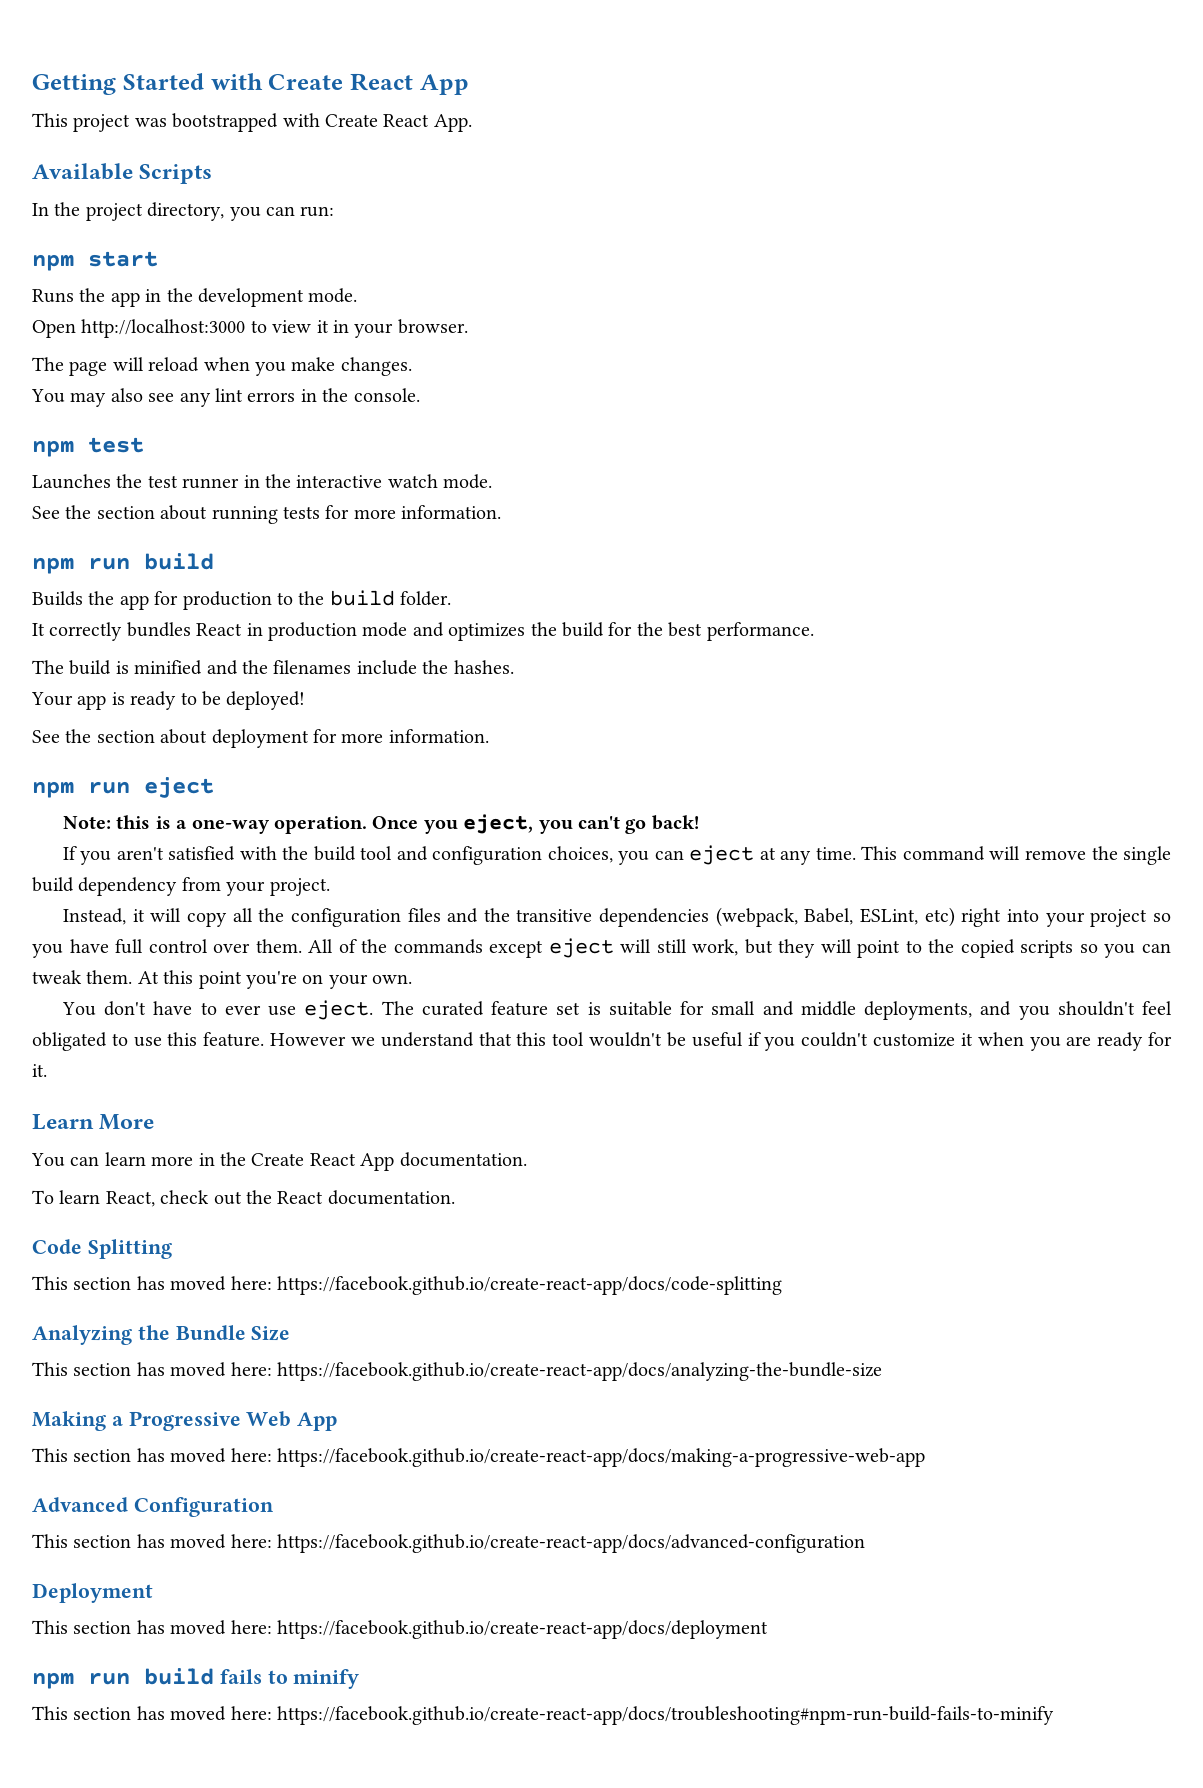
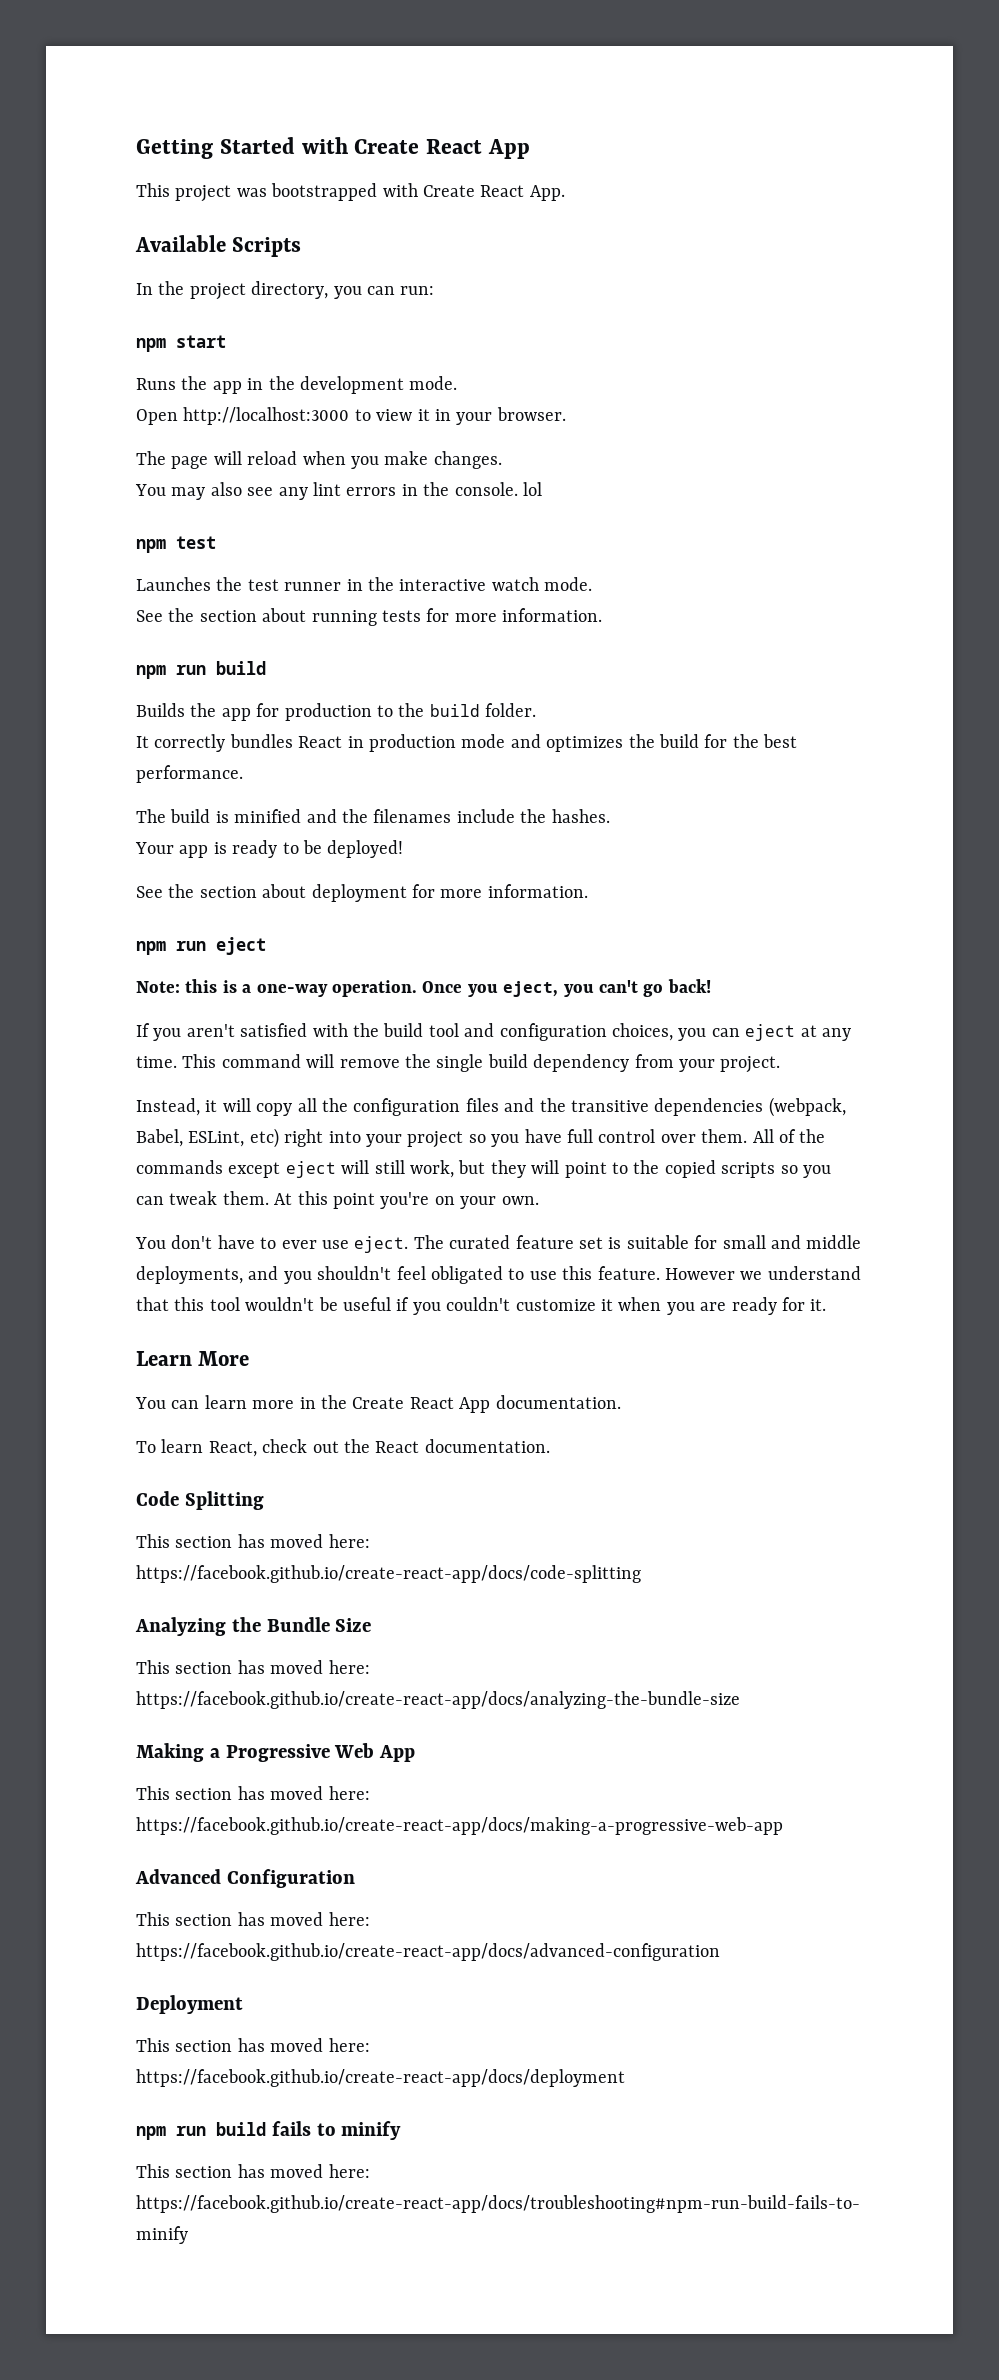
(420, 395) none -> [523,482,542,496] lol

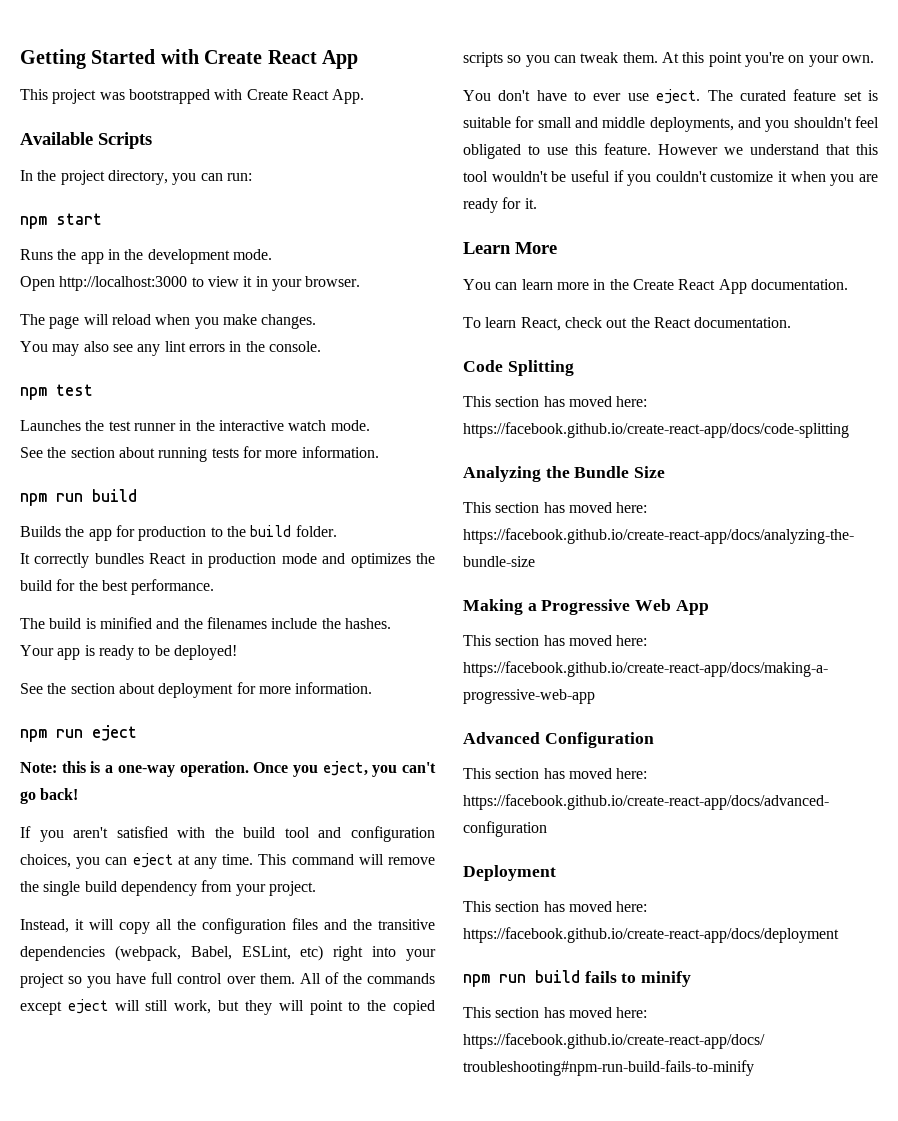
[523,482,542,496] lol -> (321, 346) none

